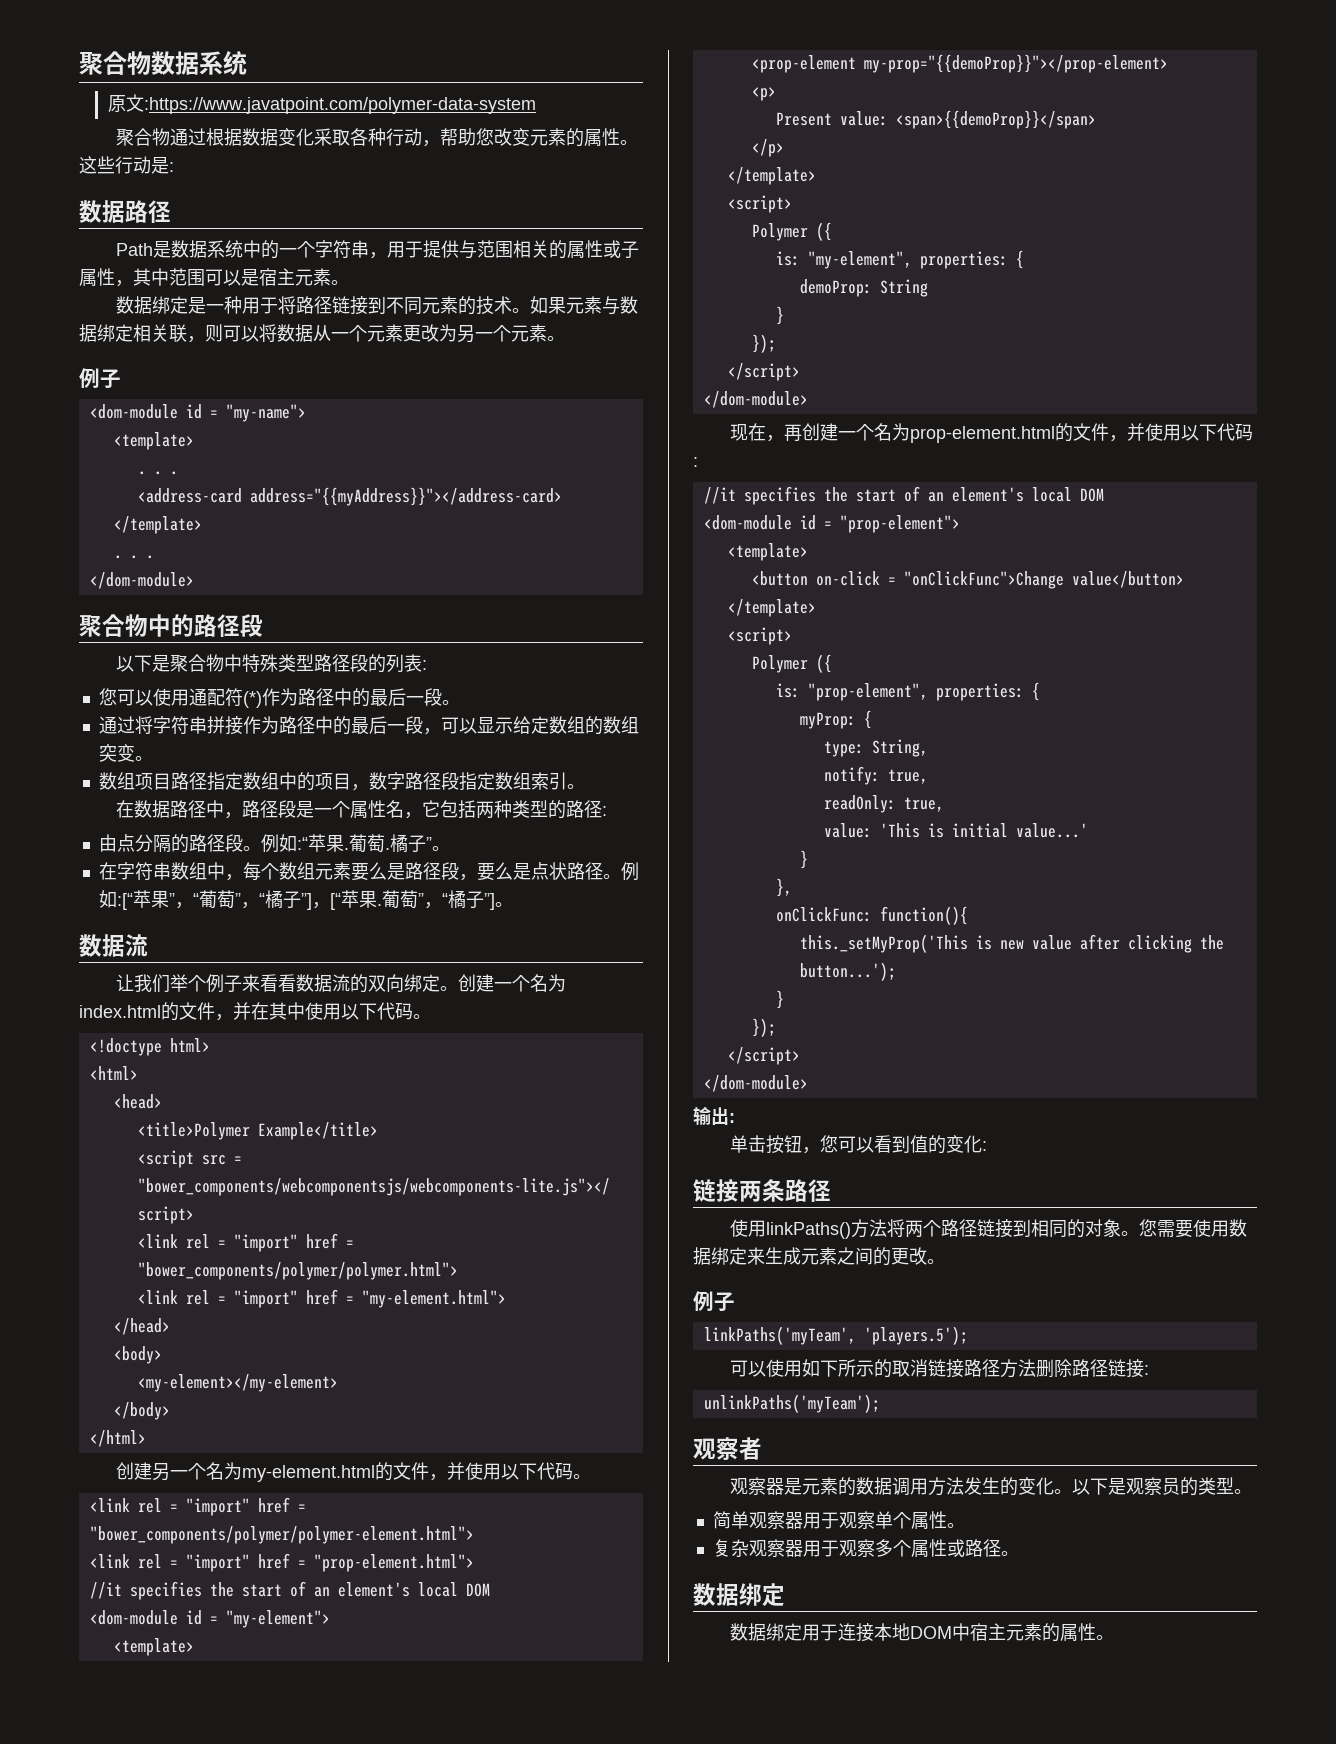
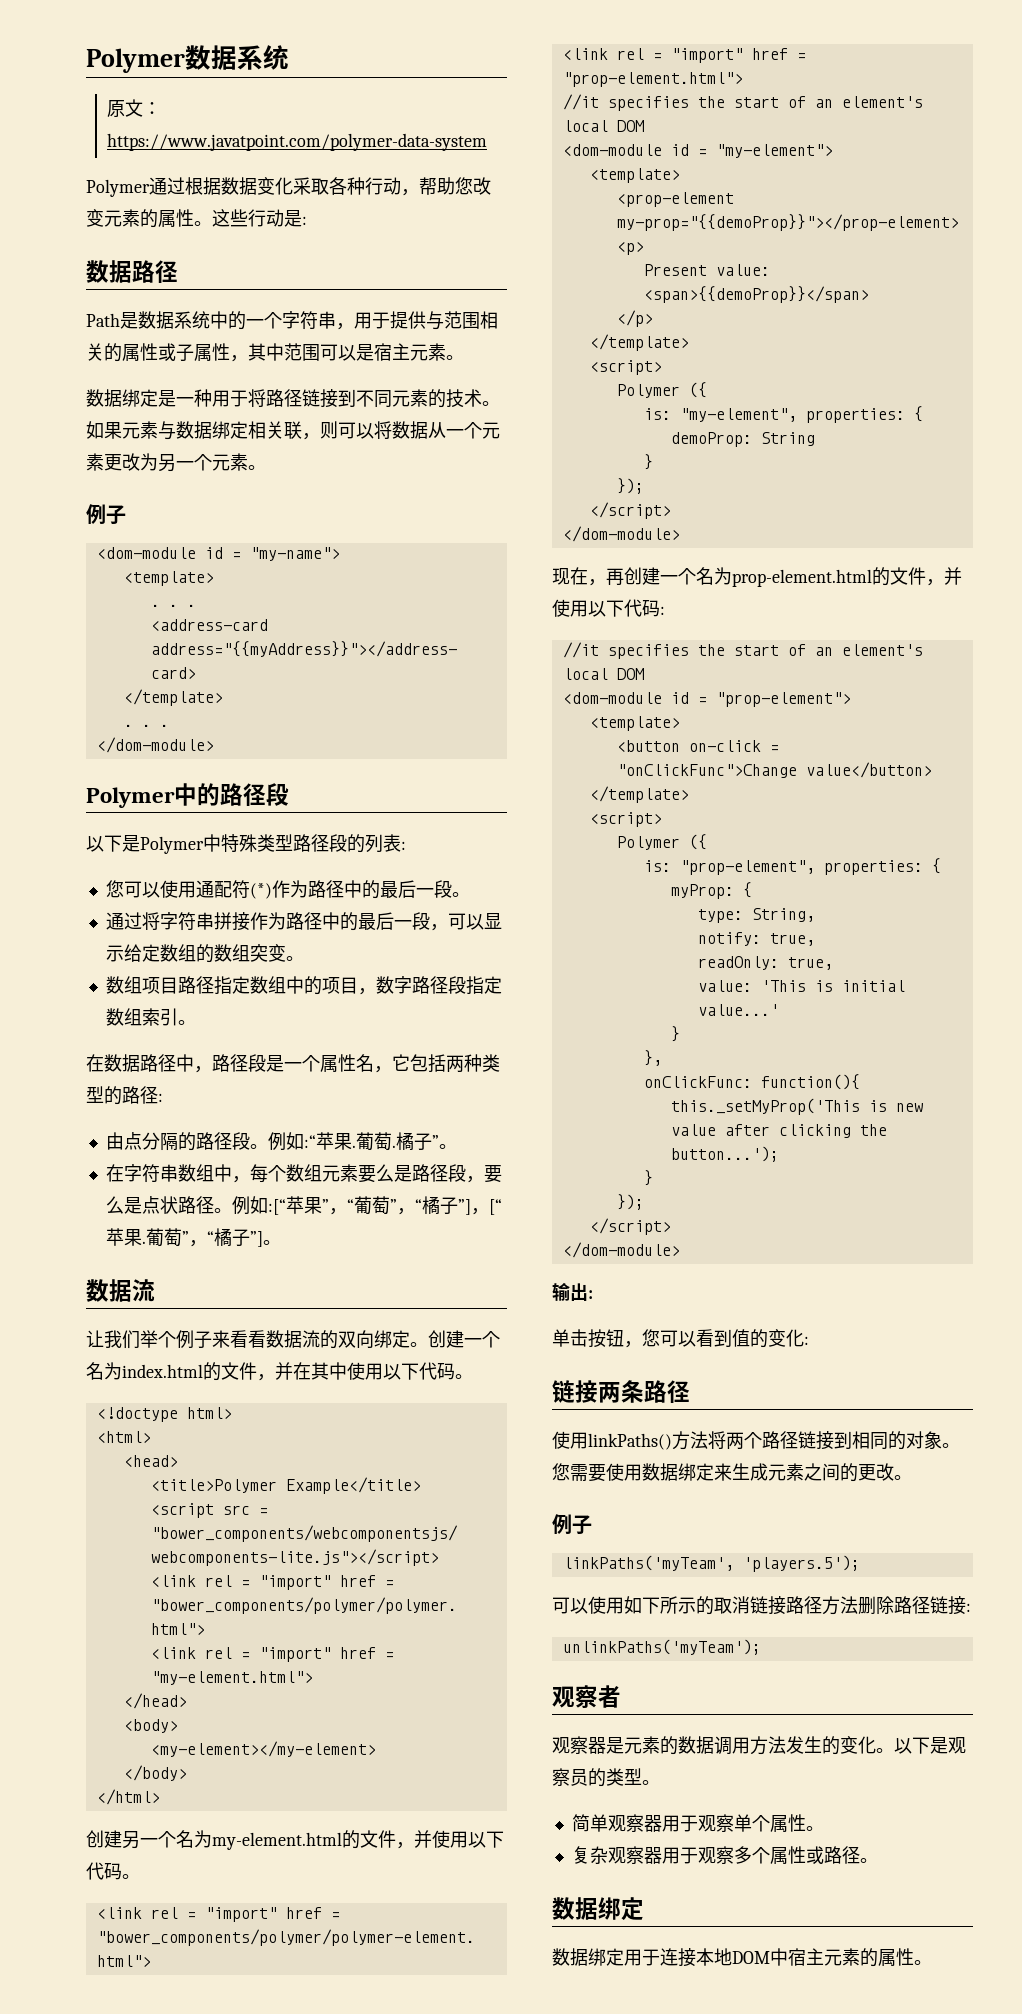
[79,51,151,75] 聚合物 -> [86,48,185,73] Polymer
[143,97,536,114] [116,128,171,146] :https://www.javatpoint.com/polymer-data-system // 聚合物 -> [143,102,162,115] [107,133,488,151] [86,179,150,197] ：https://www.javatpoint.com/polymer-data-system // Polymer
[79,614,148,637] 聚合物 -> [86,787,175,808] Polymer
[170,654,225,672] 聚合物 -> [140,836,204,854] Polymer

